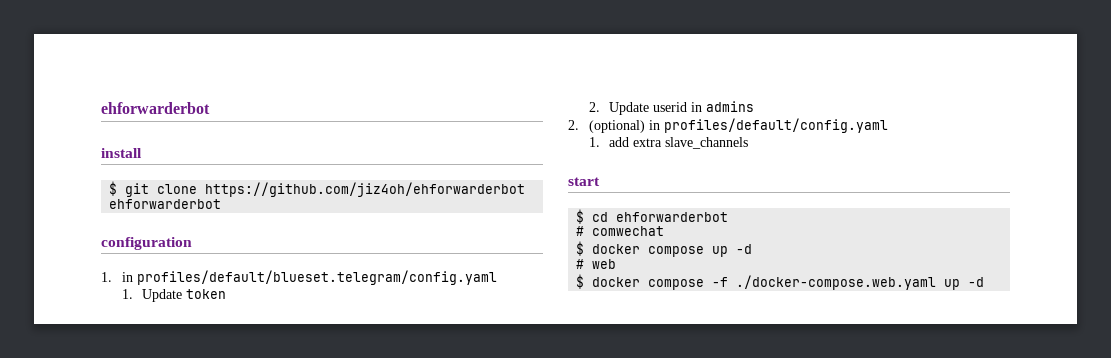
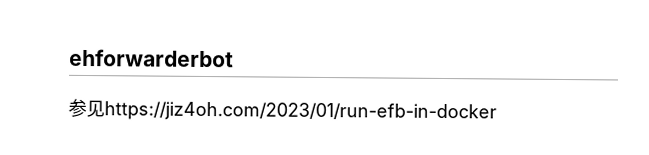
[101,102,210,114] [101,148,142,158] [109,181,526,197] [109,199,222,209] [101,237,192,250] [101,270,497,285] [121,289,227,302] [588,101,755,115] [568,118,888,133] [588,137,749,149] [568,177,600,186] [576,209,729,224] [576,226,665,236] [576,241,753,257] [576,259,617,269] [576,274,985,290] ehforwarderbot // install // $ git clone https://github.com/jiz4oh/ehforwarderbot ehforwarderbot // configuration // 1. in profiles/default/blueset.telegram/config.yaml // 1. Update token // 2. Update userid in admins // 2. (optional) in profiles/default/config.yaml // 1. add extra slave_channels // start // $ cd ehforwarderbot // # comwechat // $ docker compose up -d // # web // $ docker compose -f ./docker-compose.web.yaml up -d -> [69,48,234,68] [68,98,497,123] ehforwarderbot // 参见https://jiz4oh.com/2023/01/run-efb-in-docker

